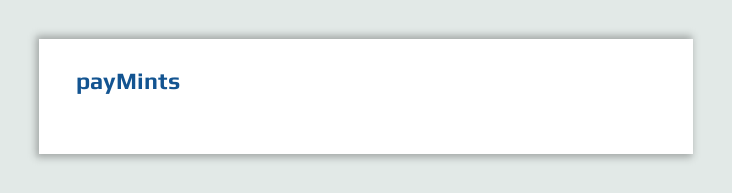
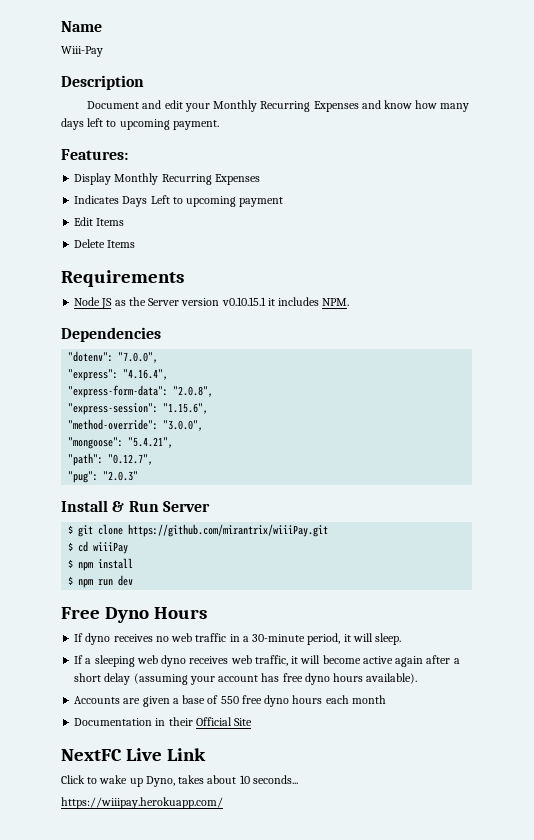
[76,73,180,94] payMints -> [61,21,102,32] [61,46,103,57] [61,75,144,90] [87,100,470,112] [61,118,219,130] [61,149,128,160] [74,173,260,185] [74,195,284,207] [74,217,125,226] [74,239,136,248] [61,270,184,287] [74,297,350,309] [61,327,161,342] [68,351,159,363] [68,369,169,381] [68,385,214,398] [68,403,209,415] [68,419,204,431] [68,437,174,449] [68,453,154,466] [68,471,139,483] [61,500,210,512] [68,524,329,537] [68,541,129,554] [68,558,134,571] [68,575,134,588] [61,607,207,623] [74,633,402,645] [74,655,460,667] [74,673,418,685] [74,695,386,707] [74,717,253,726] [61,748,206,761] [61,775,298,787] [61,797,223,809] Name // Wiii-Pay // Description // Document and edit your Monthly Recurring Expenses and know how many days left to upcoming payment. // Features: // Display Monthly Recurring Expenses // Indicates Days Left to upcoming payment // Edit Items // Delete Items // Requirements // Node JS as the Server version v0.10.15.1 it includes NPM. // Dependencies // "dotenv": "7.0.0", // "express": "4.16.4", // "express-form-data": "2.0.8", // "express-session": "1.15.6", // "method-override": "3.0.0", // "mongoose": "5.4.21", // "path": "0.12.7", // "pug": "2.0.3" // Install & Run Server // $ git clone https://github.com/mirantrix/wiiiPay.git // $ cd wiiiPay // $ npm install // $ npm run dev // Free Dyno Hours // If dyno receives no web traffic in a 30-minute period, it will sleep. // If a sleeping web dyno receives web traffic, it will become active again after a short delay (assuming your account has free dyno hours available). // Accounts are given a base of 550 free dyno hours each month // Documentation in their Official Site // NextFC Live Link // Click to wake up Dyno, takes about 10 seconds... // https://wiiipay.herokuapp.com/

